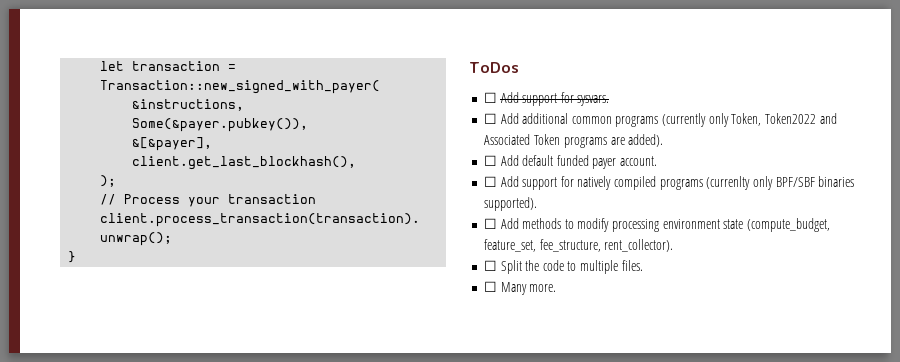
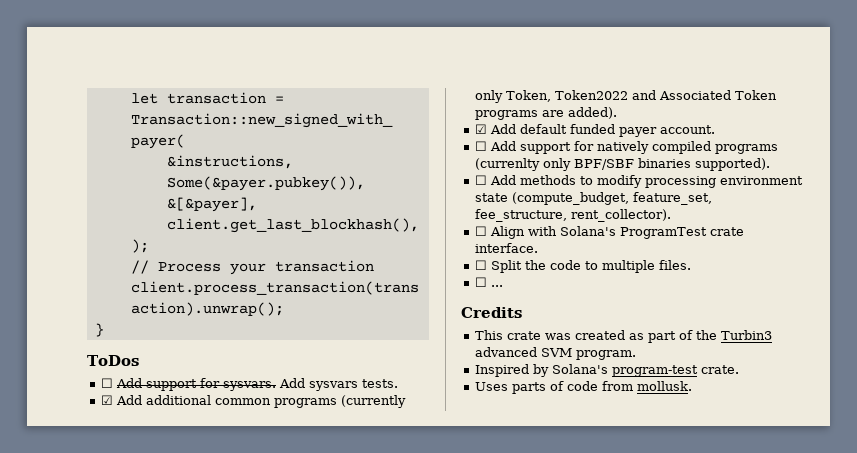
[483,113,497,124] // ☐ -> [278,378,398,391] [100,395,113,405] Add sysvars tests. // ☑
[483,155,497,166] ☐ -> [474,124,487,134] ☑
(674, 245) none -> [474,226,744,239] [474,243,538,253] // ☐ Align with Solana's ProgramTest crate interface.
[500,282,557,295] Many more. -> [490,285,503,287] [461,307,522,318] [474,330,772,343] [474,347,636,360] [474,364,739,377] [474,381,692,394] ... // Credits // This crate was created as part of the Turbin3 advanced SVM program. // Inspired by Solana's program-test crate. // Uses parts of code from mollusk.

